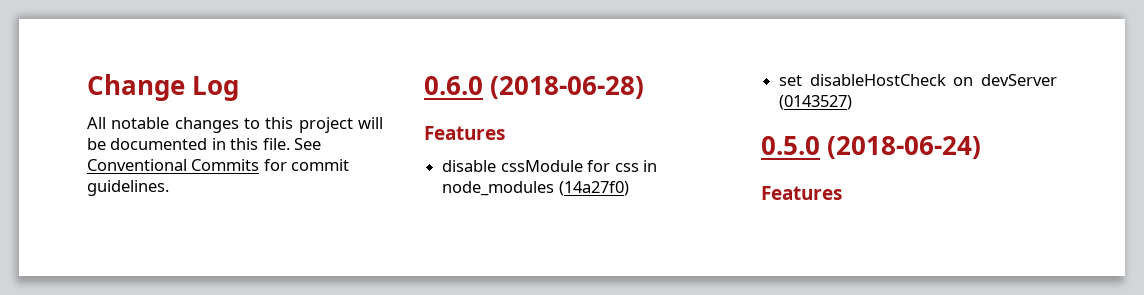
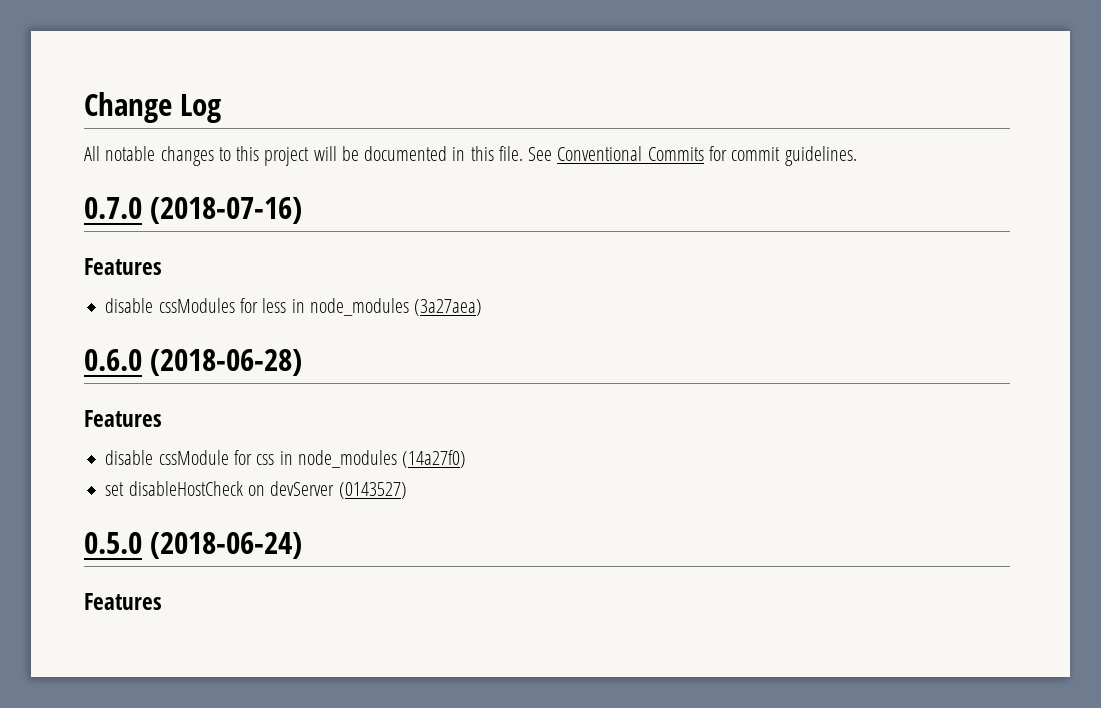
(169, 188) none -> [84,197,303,224] [84,258,162,275] [105,298,483,316] // 0.7.0 (2018-07-16) // Features // disable cssModules for less in node_modules (3a27aea)

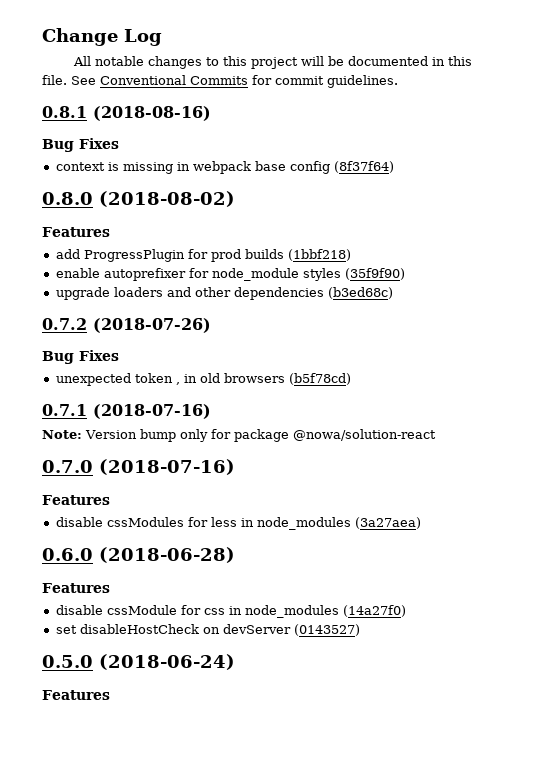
(857, 156) none -> [42,106,211,121] [42,138,119,152] [55,161,394,174] [42,191,235,207] [42,227,110,237] [55,249,351,262] [55,268,405,281] [55,287,393,300] [42,318,211,333] [42,350,119,364] [55,373,351,386] [42,404,211,419] [42,429,436,442] // 0.8.1 (2018-08-16) // Bug Fixes // context is missing in webpack base config (8f37f64) // 0.8.0 (2018-08-02) // Features // add ProgressPlugin for prod builds (1bbf218) // enable autoprefixer for node_module styles (35f9f90) // upgrade loaders and other dependencies (b3ed68c) // 0.7.2 (2018-07-26) // Bug Fixes // unexpected token , in old browsers (b5f78cd) // 0.7.1 (2018-07-16) // Note: Version bump only for package @nowa/solution-react

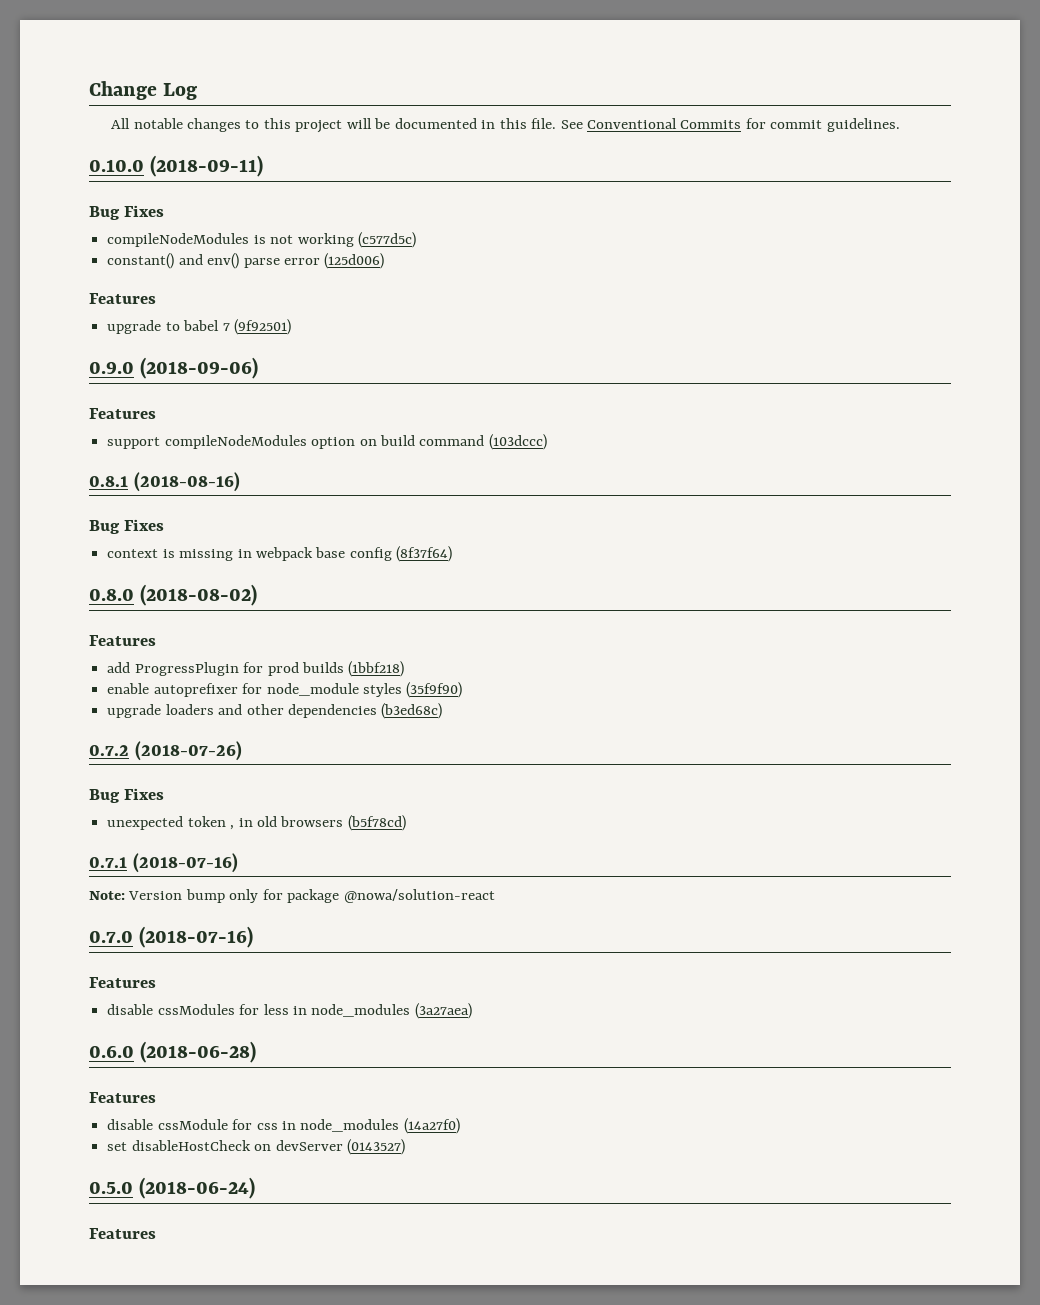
(398, 81) none -> [89,155,264,177] [89,205,164,220] [107,232,416,248] [107,253,385,269] [89,293,156,304] [107,319,291,335] [89,357,259,379] [89,408,156,419] [107,434,547,450] // 0.10.0 (2018-09-11) // Bug Fixes // compileNodeModules is not working (c577d5c) // constant() and env() parse error (125d006) // Features // upgrade to babel 7 (9f92501) // 0.9.0 (2018-09-06) // Features // support compileNodeModules option on build command (103dccc)

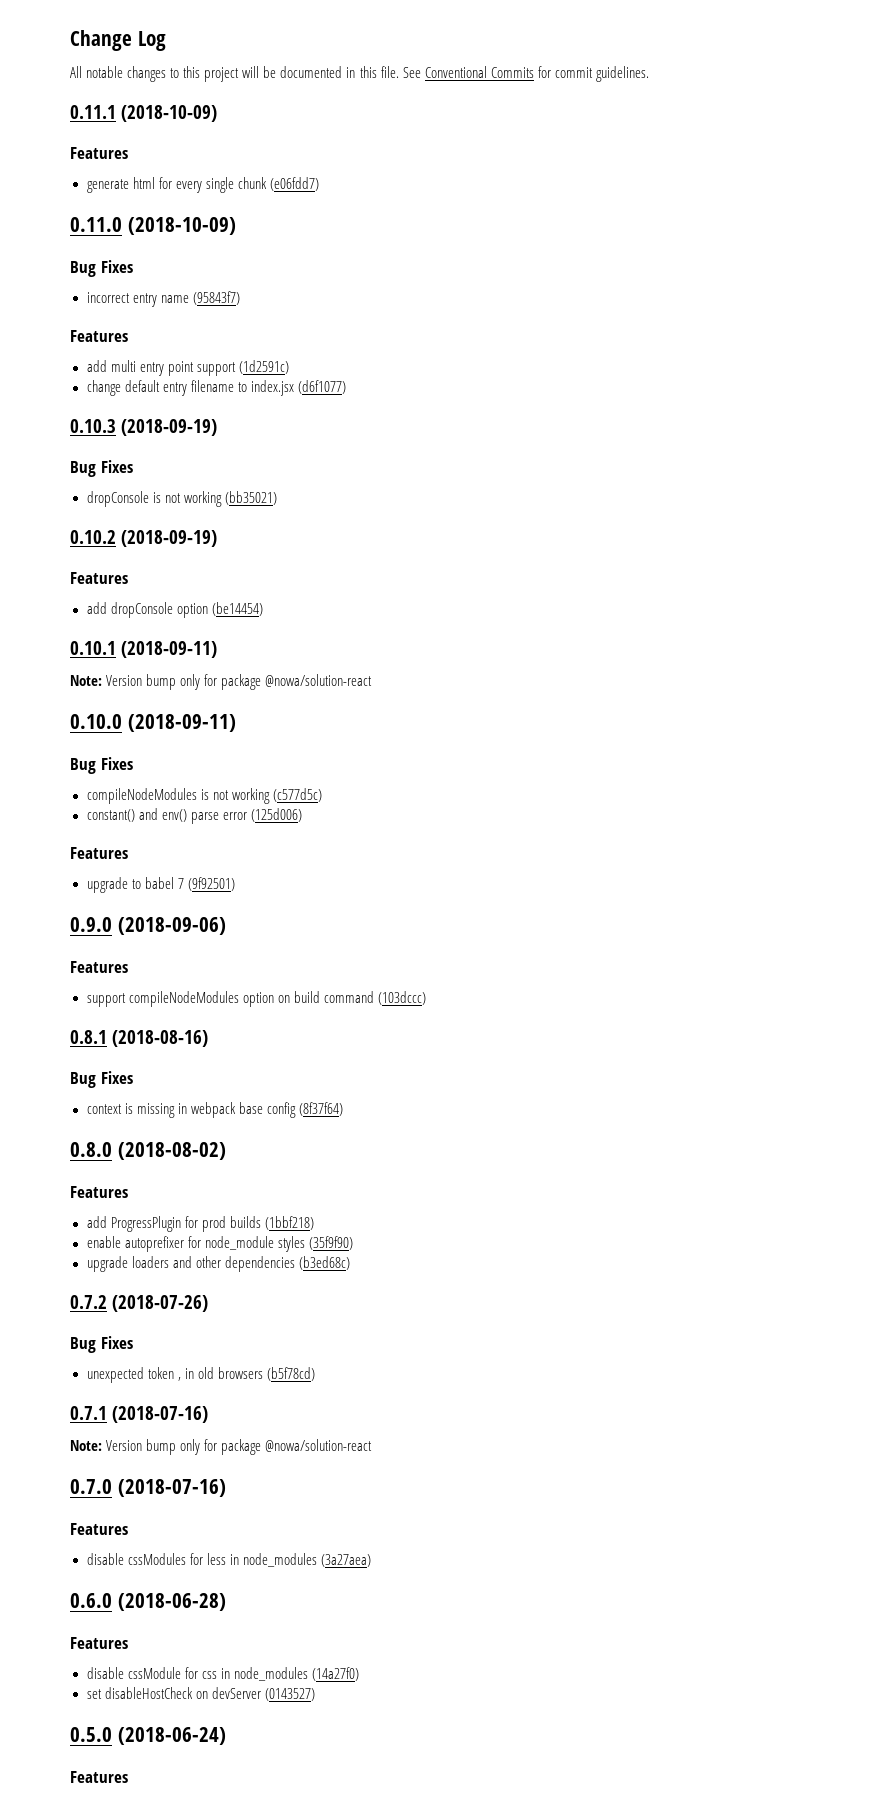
(900, 125) none -> [70,105,218,122] [70,147,128,159] [86,177,319,193] [70,217,236,235] [70,260,133,277] [86,291,240,307] [70,330,128,342] [86,360,289,376] [86,380,346,396] [70,419,218,436] [70,460,133,477] [86,491,277,507] [70,530,218,547] [70,572,128,584] [86,602,263,618] [70,641,218,658] [70,674,373,690] // 0.11.1 (2018-10-09) // Features // generate html for every single chunk (e06fdd7) // 0.11.0 (2018-10-09) // Bug Fixes // incorrect entry name (95843f7) // Features // add multi entry point support (1d2591c) // change default entry filename to index.jsx (d6f1077) // 0.10.3 (2018-09-19) // Bug Fixes // dropConsole is not working (bb35021) // 0.10.2 (2018-09-19) // Features // add dropConsole option (be14454) // 0.10.1 (2018-09-11) // Note: Version bump only for package @nowa/solution-react

